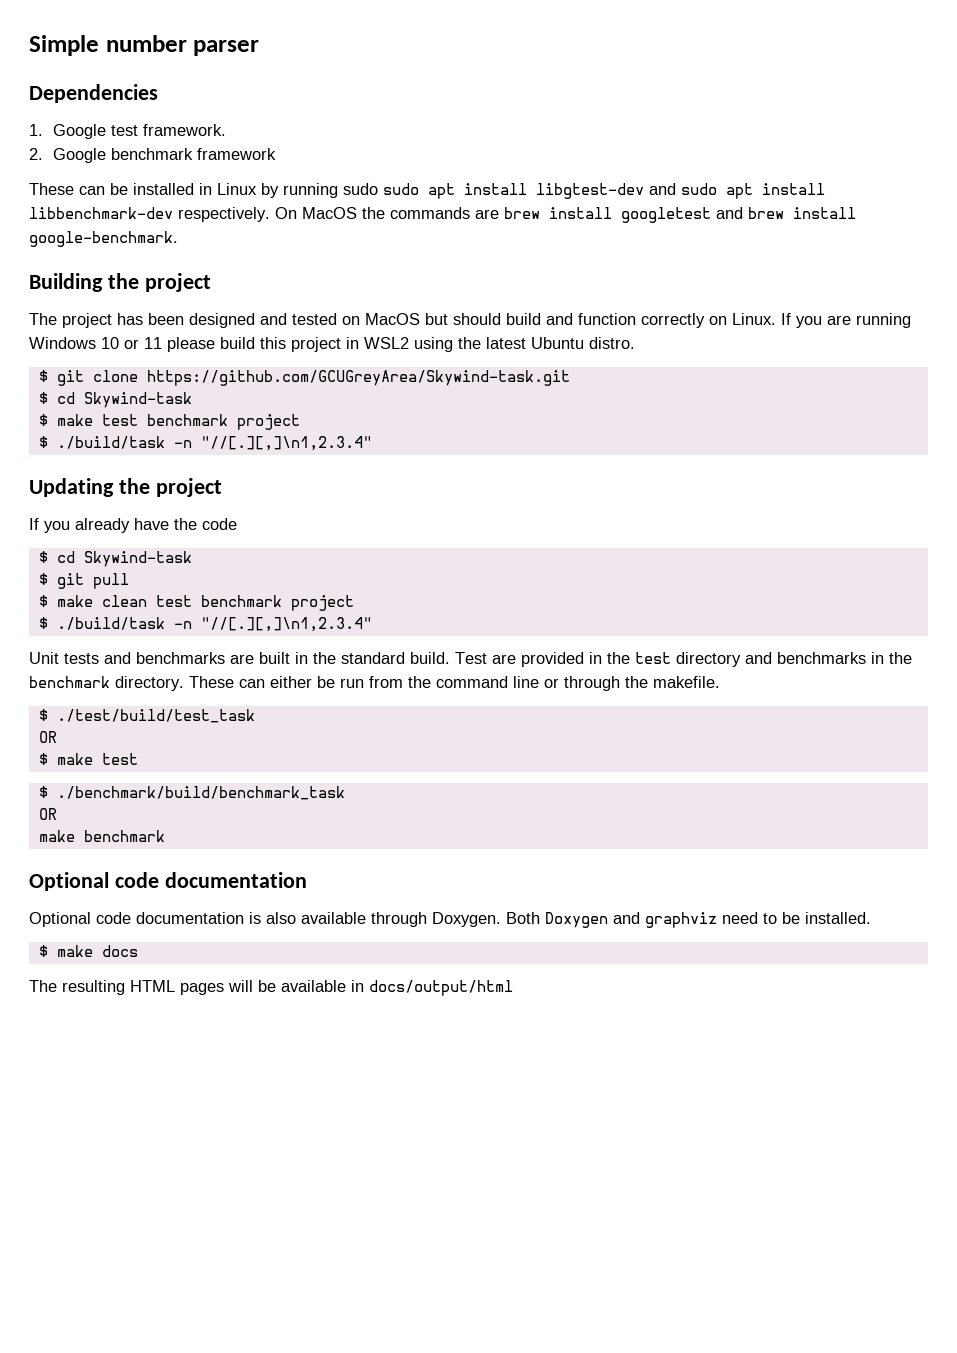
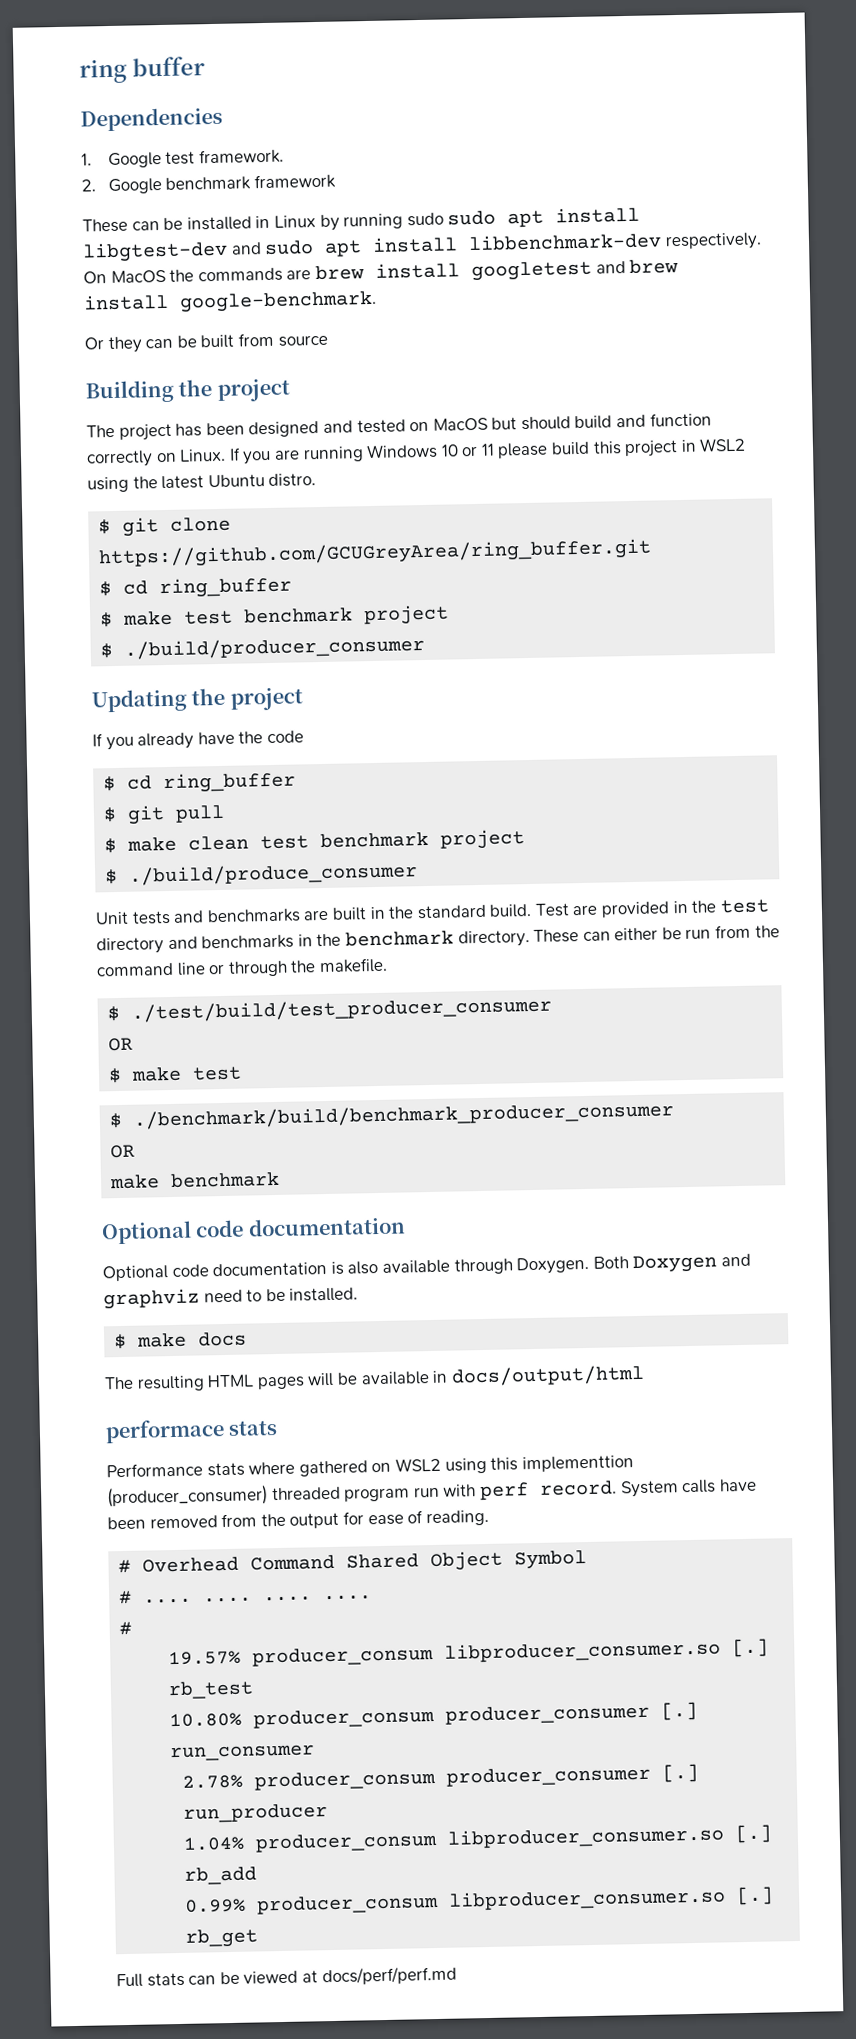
[29,35,260,56] Simple number parser -> [79,56,205,84] ring buffer
(178, 239) none -> [84,332,328,354] // Or they can be built from source
[146,370,570,386] [38,392,192,408] https://github.com/GCUGreyArea/Skywind-task.git // $ cd Skywind-task -> [98,538,653,569] [99,576,293,599] https://github.com/GCUGreyArea/ring_buffer.git // $ cd ring_buffer
[56,436,372,451] ./build/task -n "//[.][,]\n1,2.3.4" -> [124,635,426,660] ./build/producer_consumer
[83,551,192,567] Skywind-task -> [163,771,297,794] ring_buffer
[56,617,372,632] ./build/task -n "//[.][,]\n1,2.3.4" -> [129,862,419,886] ./build/produce_consumer
[56,709,255,723] ./test/build/test_task -> [131,996,553,1023] ./test/build/test_producer_consumer
[56,786,345,800] ./benchmark/build/benchmark_task -> [133,1101,675,1130] ./benchmark/build/benchmark_producer_consumer
(513, 988) none -> [105,1419,279,1444] [106,1455,634,1478] [107,1478,757,1508] [107,1509,489,1530] [118,1550,588,1574] [119,1590,373,1605] [119,1621,133,1636] [168,1638,770,1667] [168,1680,255,1700] [169,1701,699,1729] [170,1744,316,1762] [182,1763,700,1791] [183,1803,329,1823] [183,1824,774,1853] [184,1866,258,1885] [185,1886,775,1915] [185,1928,259,1948] [116,1965,457,1988] // performace stats // Performance stats where gathered on WSL2 using this implementtion (producer_consumer) threaded program run with perf record. System calls have been removed from the output for ease of reading. // # Overhead Command Shared Object Symbol // # .... .... .... .... // # // 19.57% producer_consum libproducer_consumer.so [.] rb_test // 10.80% producer_consum producer_consumer [.] run_consumer // 2.78% producer_consum producer_consumer [.] run_producer // 1.04% producer_consum libproducer_consumer.so [.] rb_add // 0.99% producer_consum libproducer_consumer.so [.] rb_get // Full stats can be viewed at docs/perf/perf.md

